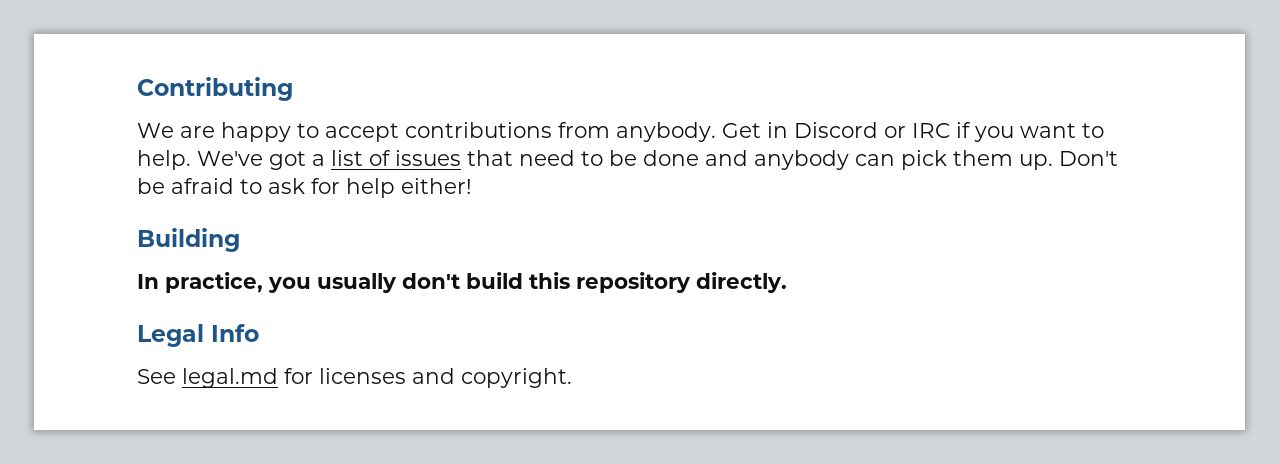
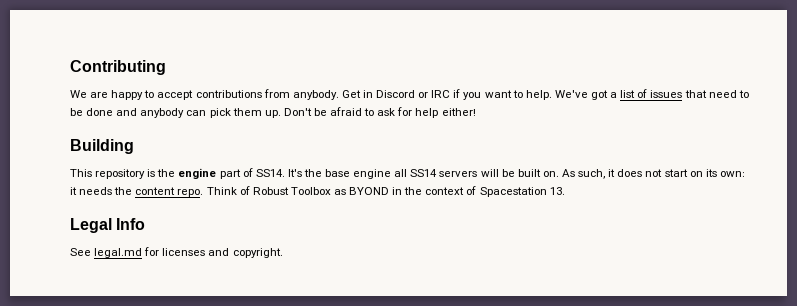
[137,272,787,293] In practice, you usually don't build this repository directly. -> [70,168,745,179] [70,186,565,197] This repository is the engine part of SS14. It's the base engine all SS14 servers will be built on. As such, it does not start on its own: it needs the content repo. Think of Robust Toolbox as BYOND in the context of Spacestation 13.

